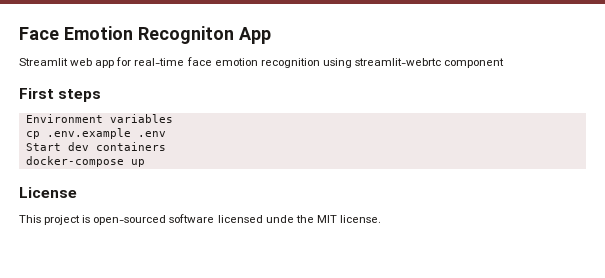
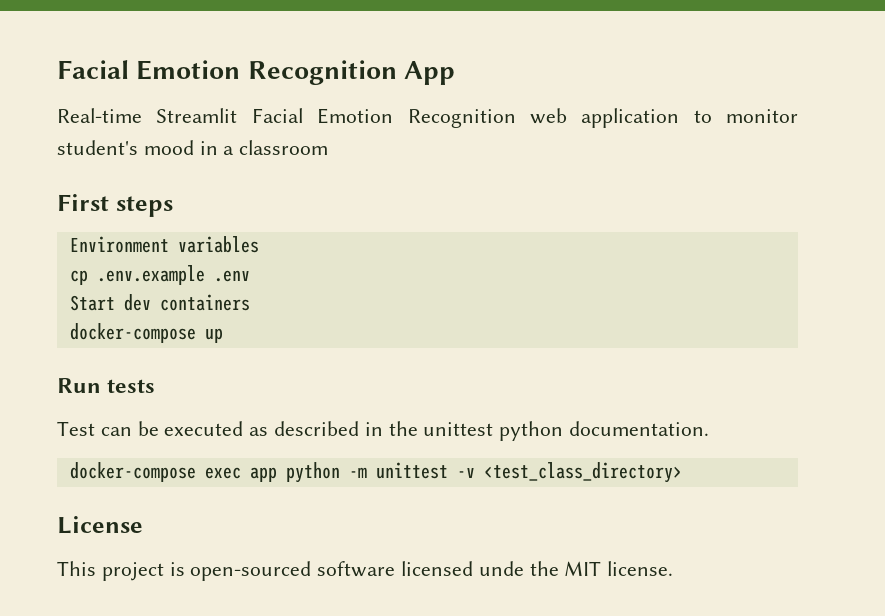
[19,26,271,44] [19,57,505,68] Face Emotion Recogniton App // Streamlit web app for real-time face emotion recognition using streamlit-webrtc component -> [57,60,455,85] [57,108,798,128] [57,140,329,155] Facial Emotion Recognition App // Real-time Streamlit Facial Emotion Recognition web application to monitor student's mood in a classroom
(145, 163) none -> [57,378,156,393] [57,421,710,441] [69,462,682,483] // Run tests // Test can be executed as described in the unittest python documentation. // docker-compose exec app python -m unittest -v <test_class_directory>

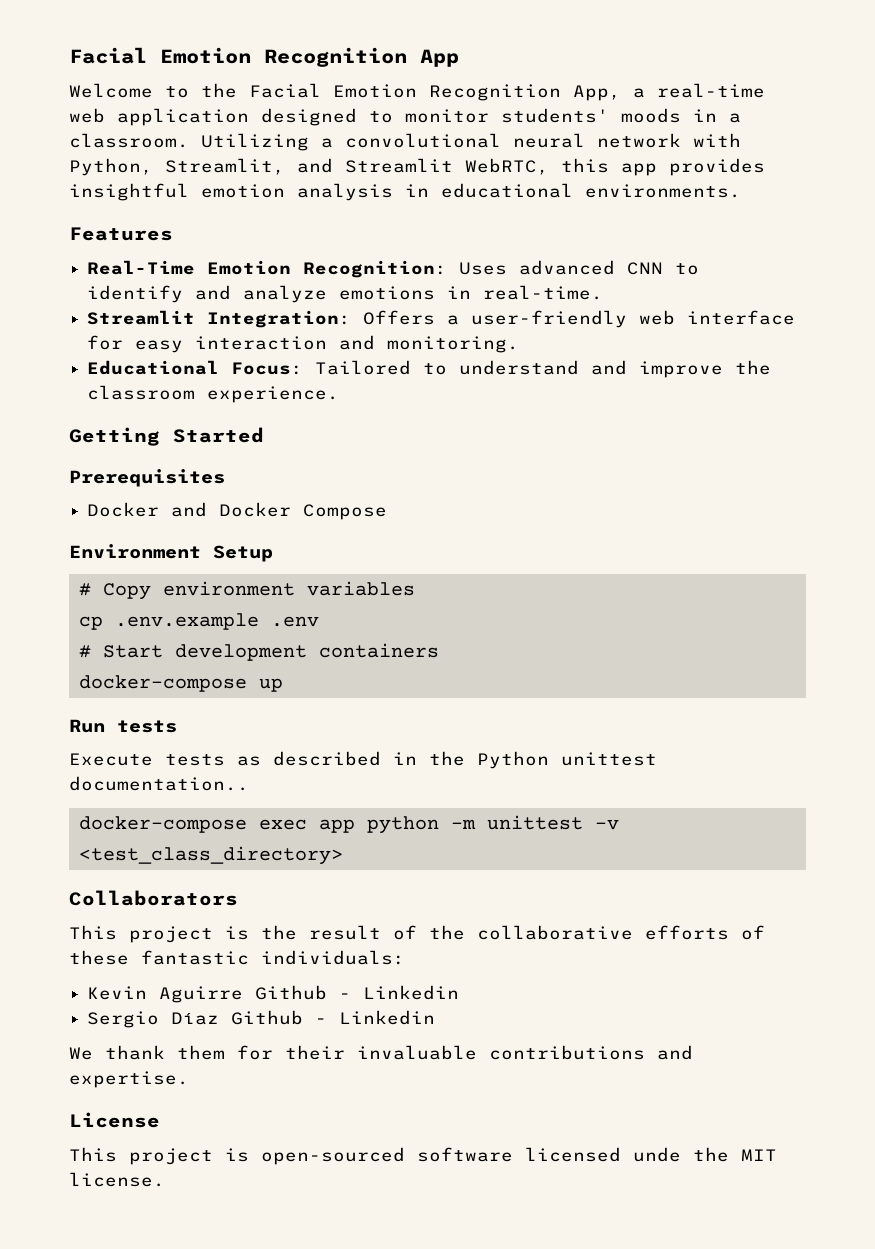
[57,108,516,128] Real-time Streamlit Facial Emotion Recognition -> [69,83,765,101] Welcome to the Facial Emotion Recognition App, a real-time
(680, 118) none -> [261,108,357,126] designed
[57,140,329,155] [57,194,173,217] [69,236,169,253] student's mood in a classroom // First steps // Environment -> [501,108,741,123] [69,133,741,151] [69,158,765,176] [69,183,741,201] [69,227,173,241] [87,260,700,278] [87,285,604,303] [87,310,796,328] [87,335,520,353] [87,360,772,378] [87,385,340,403] [69,427,264,446] [69,469,225,487] [87,502,388,520] [69,544,273,562] [78,581,295,600] students' moods in a classroom. Utilizing a convolutional neural network with Python, Streamlit, and Streamlit WebRTC, this app provides insightful emotion analysis in educational environments. // Features // Real-Time Emotion Recognition: Uses advanced CNN to identify and analyze emotions in real-time. // Streamlit Integration: Offers a user-friendly web interface for easy interaction and monitoring. // Educational Focus: Tailored to understand and improve the classroom experience. // Getting Started // Prerequisites // Docker and Docker Compose // Environment Setup // # Copy environment
[69,294,151,311] Start dev -> [78,644,307,661] # Start development
[57,421,244,436] Test can be executed -> [69,753,225,766] Execute tests
[423,421,710,441] unittest python documentation. -> [477,751,657,769] [69,776,249,791] Python unittest documentation..
(682, 472) none -> [69,890,238,906] [69,925,765,943] [69,950,405,965] [87,985,460,1003] [87,1010,436,1028] [69,1045,693,1060] [69,1071,189,1088] // Collaborators // This project is the result of the collaborative efforts of these fantastic individuals: // Kevin Aguirre Github - Linkedin // Sergio Díaz Github - Linkedin // We thank them for their invaluable contributions and expertise.

